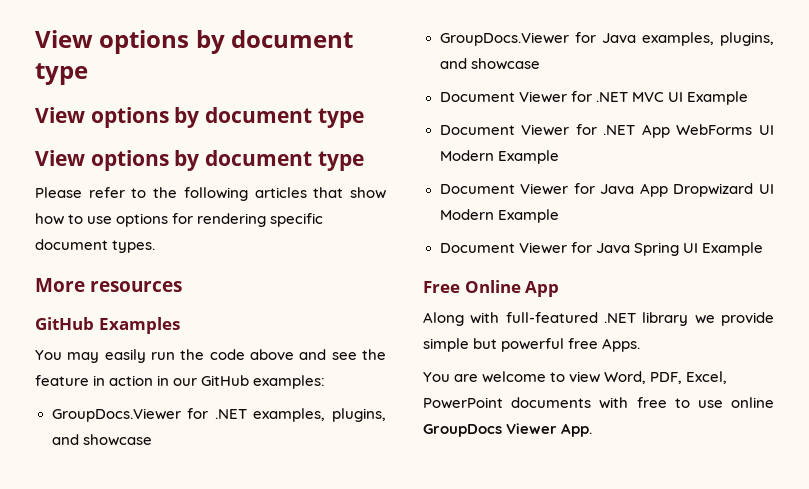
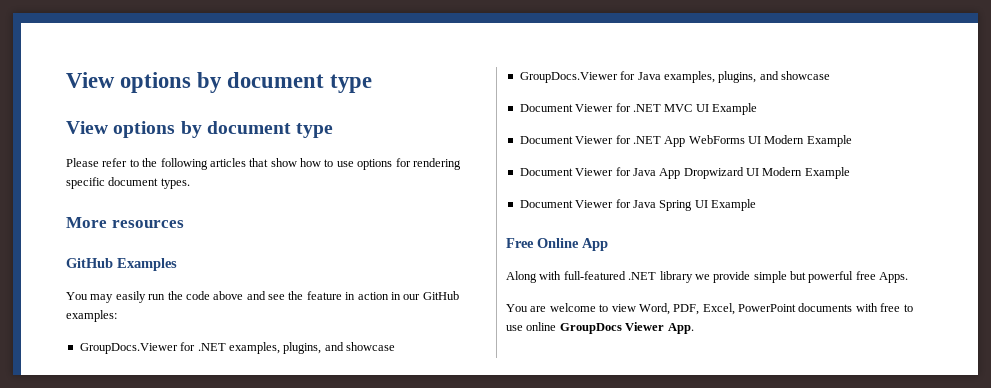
[35,150,364,171] // View options by document type -> (334, 130) none

